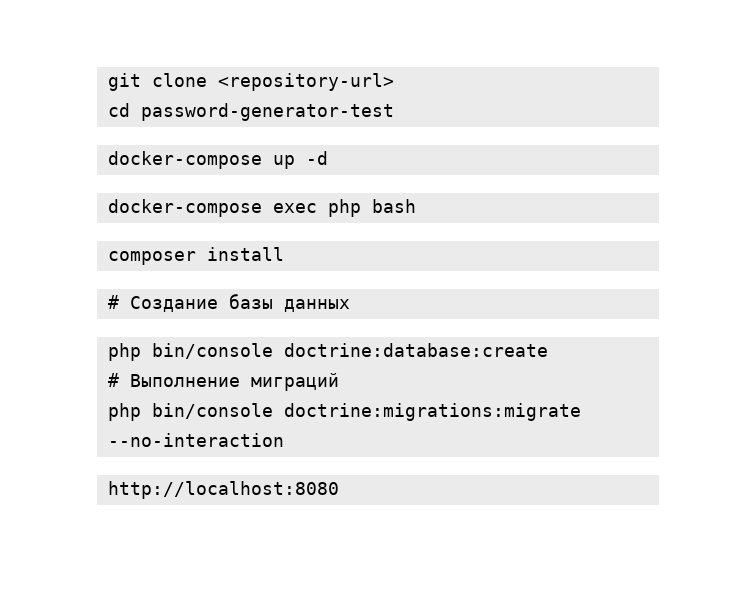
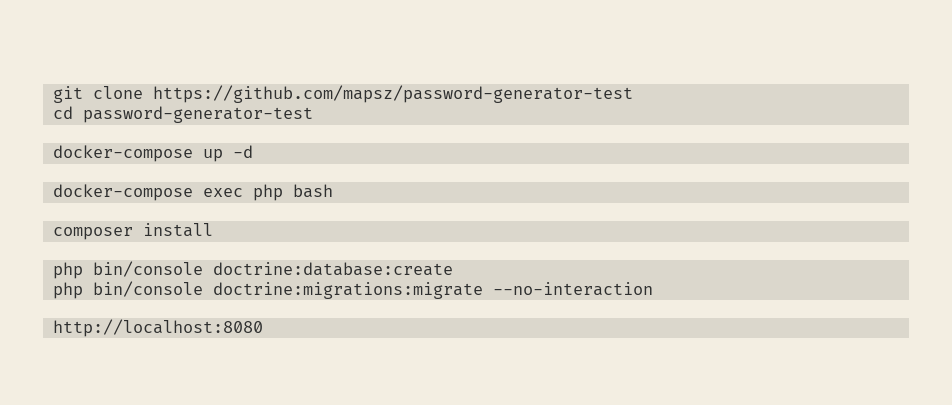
[218,73,395,91] <repository-url> -> [153,85,634,103] https://github.com/mapsz/password-generator-test
[108,294,351,312] // # Создание базы данных -> (214, 230) none
[108,373,340,391] // # Выполнение миграций -> (454, 269) none

